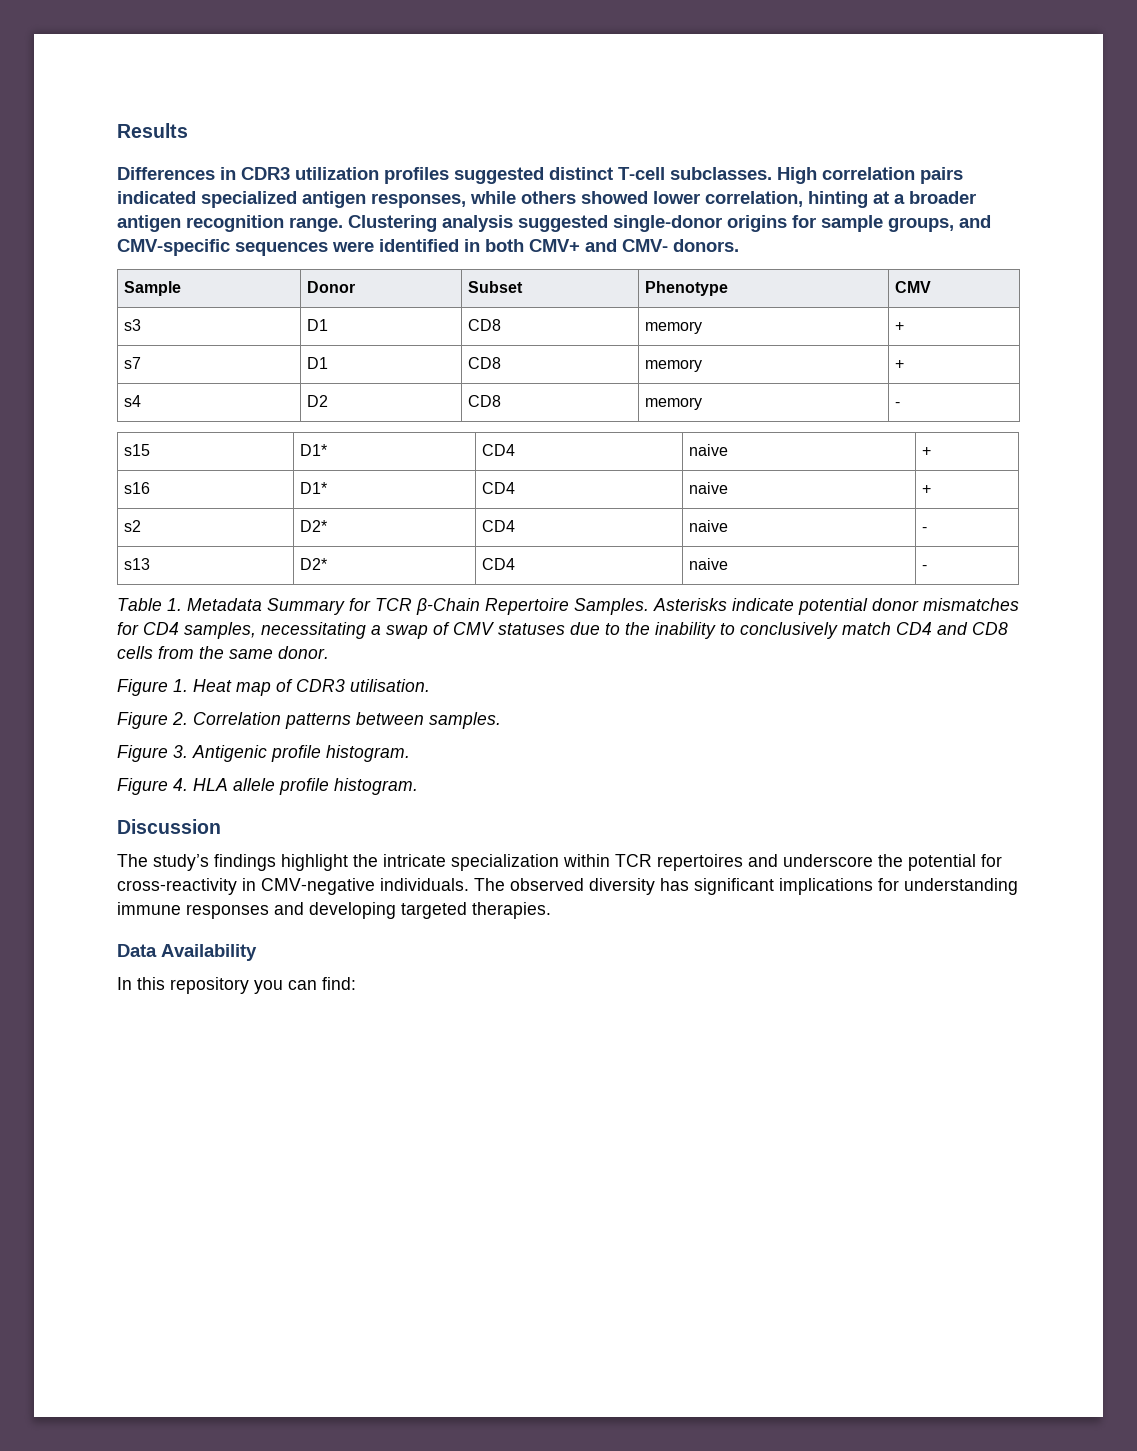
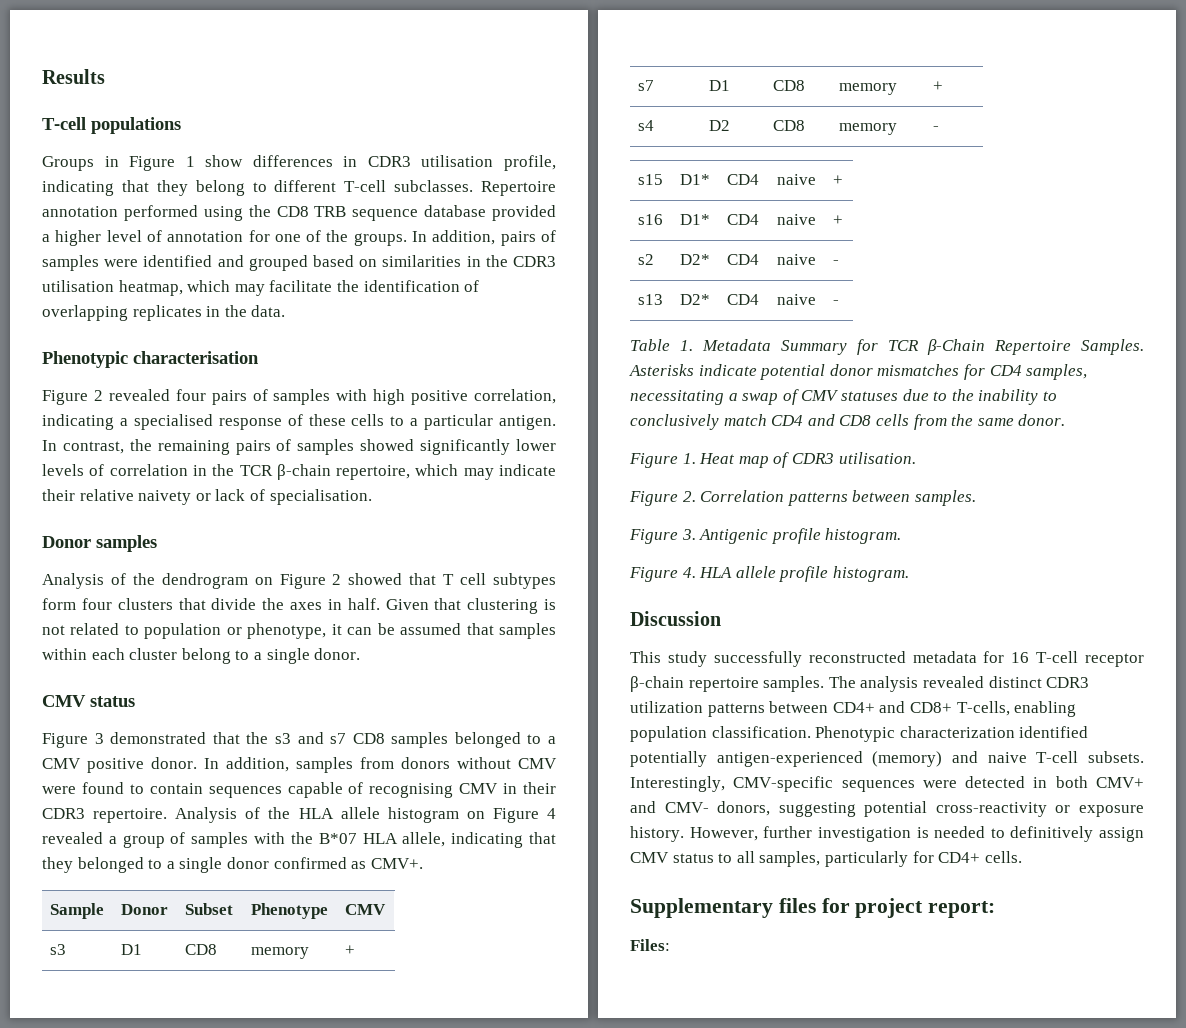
[117,167,963,184] [117,191,976,208] [117,215,991,232] [117,239,739,256] Differences in CDR3 utilization profiles suggested distinct T-cell subclasses. High correlation pairs indicated specialized antigen responses, while others showed lower correlation, hinting at a broader antigen recognition range. Clustering analysis suggested single-donor origins for sample groups, and CMV-specific sequences were identified in both CMV+ and CMV- donors. -> [42,117,181,134] [42,155,556,171] [42,180,556,196] [42,205,556,221] [42,230,557,246] [42,255,556,271] [42,280,480,296] [42,305,286,321] [42,351,259,368] [42,389,556,405] [42,414,556,430] [42,439,556,455] [42,464,556,480] [42,489,372,505] [42,535,157,552] [42,573,557,589] [42,598,556,614] [42,623,556,639] [42,648,361,664] [42,695,135,707] [42,732,556,748] [42,757,557,773] [42,782,556,798] [42,807,557,823] [42,832,556,848] [42,857,423,873] T-cell populations // Groups in Figure 1 show differences in CDR3 utilisation profile, indicating that they belong to different T-cell subclasses. Repertoire annotation performed using the CD8 TRB sequence database provided a higher level of annotation for one of the groups. In addition, pairs of samples were identified and grouped based on similarities in the CDR3 utilisation heatmap, which may facilitate the identification of overlapping replicates in the data. // Phenotypic characterisation // Figure 2 revealed four pairs of samples with high positive correlation, indicating a specialised response of these cells to a particular antigen. In contrast, the remaining pairs of samples showed significantly lower levels of correlation in the TCR β-chain repertoire, which may indicate their relative naivety or lack of specialisation. // Donor samples // Analysis of the dendrogram on Figure 2 showed that T cell subtypes form four clusters that divide the axes in half. Given that clustering is not related to population or phenotype, it can be assumed that samples within each cluster belong to a single donor. // CMV status // Figure 3 demonstrated that the s3 and s7 CD8 samples belonged to a CMV positive donor. In addition, samples from donors without CMV were found to contain sequences capable of recognising CMV in their CDR3 repertoire. Analysis of the HLA allele histogram on Figure 4 revealed a group of samples with the B*07 HLA allele, indicating that they belonged to a single donor confirmed as CMV+.
[117,854,1002,871] [117,878,1018,895] [117,902,551,919] [117,944,257,961] [117,977,356,994] The study’s findings highlight the intricate specialization within TCR repertoires and underscore the potential for cross-reactivity in CMV-negative individuals. The observed diversity has significant implications for understanding immune responses and developing targeted therapies. // Data Availability // In this repository you can find: -> [630,651,1144,667] [630,676,1090,692] [630,701,1077,717] [630,726,1089,742] [630,751,1144,767] [630,776,1144,792] [630,801,1144,817] [630,826,1144,842] [630,851,1022,867] [630,898,996,918] [630,939,670,951] This study successfully reconstructed metadata for 16 T-cell receptor β-chain repertoire samples. The analysis revealed distinct CDR3 utilization patterns between CD4+ and CD8+ T-cells, enabling population classification. Phenotypic characterization identified potentially antigen-experienced (memory) and naive T-cell subsets. Interestingly, CMV-specific sequences were detected in both CMV+ and CMV- donors, suggesting potential cross-reactivity or exposure history. However, further investigation is needed to definitively assign CMV status to all samples, particularly for CD4+ cells. // Supplementary files for project report: // Files:

